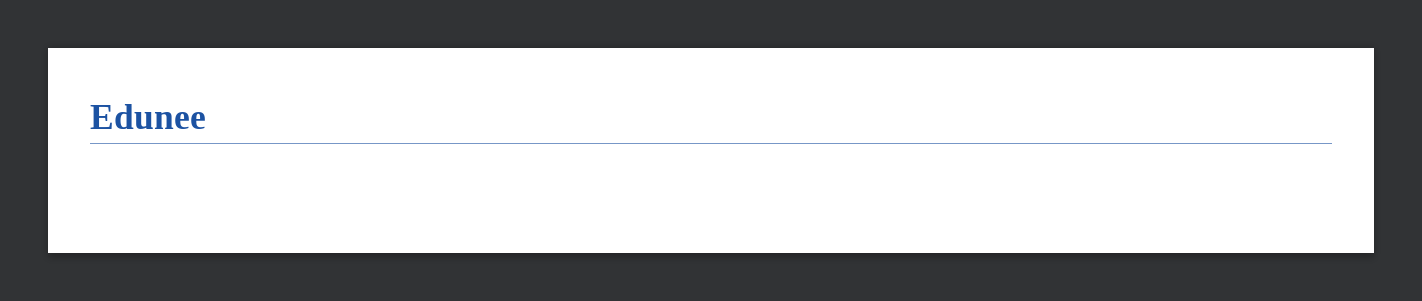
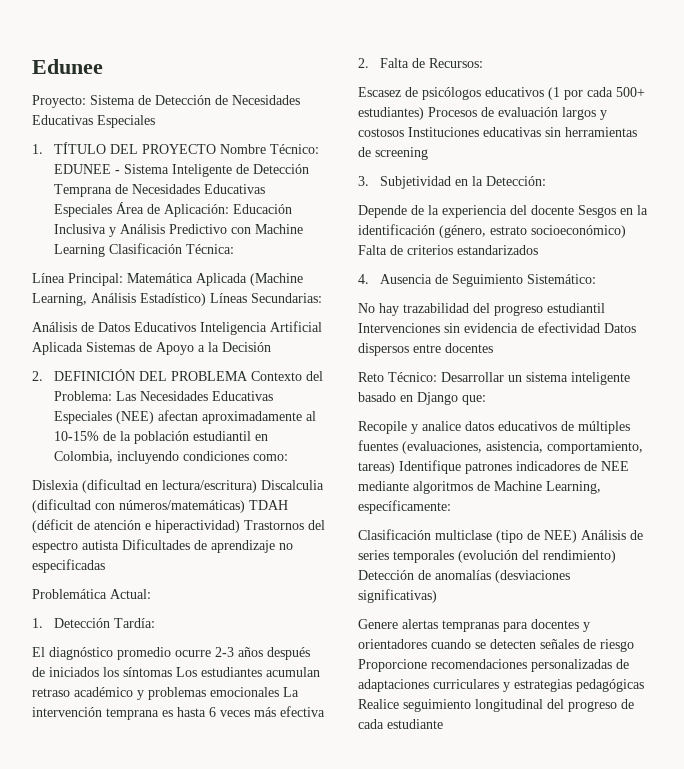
(206, 116) none -> [32,95,300,108] [32,115,155,128] [32,142,319,154] [53,164,309,177] [53,184,265,197] [53,202,292,217] [53,224,303,237] [53,243,234,257] [32,273,303,286] [32,293,322,306] [32,321,322,335] [32,342,271,355] [32,369,323,381] [53,391,273,401] [53,410,316,424] [53,431,268,444] [53,451,288,464] [32,479,324,493] [32,499,288,513] [32,519,325,533] [32,539,293,553] [32,559,105,573] [32,589,151,599] [32,618,155,628] [32,647,310,660] [32,667,320,677] [32,687,299,700] [32,706,325,720] [358,58,483,68] [358,87,645,100] [358,107,607,120] [358,127,637,137] [358,147,428,160] [358,176,546,189] [358,205,648,218] [358,224,626,238] [358,245,538,255] [358,274,596,287] [358,303,605,316] [358,322,636,333] [358,343,493,356] [358,372,630,385] [358,392,486,405] [358,421,630,434] [358,440,643,454] [358,460,629,474] [358,481,601,494] [358,500,451,514] [358,529,643,543] [358,550,616,563] [358,570,570,583] [358,589,437,603] [358,619,590,632] [358,639,634,652] [358,659,629,672] [358,679,644,692] [358,699,634,712] [358,719,443,729] // Proyecto: Sistema de Detección de Necesidades Educativas Especiales // 1. TÍTULO DEL PROYECTO Nombre Técnico: EDUNEE - Sistema Inteligente de Detección Temprana de Necesidades Educativas Especiales Área de Aplicación: Educación Inclusiva y Análisis Predictivo con Machine Learning Clasificación Técnica: // Línea Principal: Matemática Aplicada (Machine Learning, Análisis Estadístico) Líneas Secundarias: // Análisis de Datos Educativos Inteligencia Artificial Aplicada Sistemas de Apoyo a la Decisión // 2. DEFINICIÓN DEL PROBLEMA Contexto del Problema: Las Necesidades Educativas Especiales (NEE) afectan aproximadamente al 10-15% de la población estudiantil en Colombia, incluyendo condiciones como: // Dislexia (dificultad en lectura/escritura) Discalculia (dificultad con números/matemáticas) TDAH (déficit de atención e hiperactividad) Trastornos del espectro autista Dificultades de aprendizaje no especificadas // Problemática Actual: // 1. Detección Tardía: // El diagnóstico promedio ocurre 2-3 años después de iniciados los síntomas Los estudiantes acumulan retraso académico y problemas emocionales La intervención temprana es hasta 6 veces más efectiva // 2. Falta de Recursos: // Escasez de psicólogos educativos (1 por cada 500+ estudiantes) Procesos de evaluación largos y costosos Instituciones educativas sin herramientas de screening // 3. Subjetividad en la Detección: // Depende de la experiencia del docente Sesgos en la identificación (género, estrato socioeconómico) Falta de criterios estandarizados // 4. Ausencia de Seguimiento Sistemático: // No hay trazabilidad del progreso estudiantil Intervenciones sin evidencia de efectividad Datos dispersos entre docentes // Reto Técnico: Desarrollar un sistema inteligente basado en Django que: // Recopile y analice datos educativos de múltiples fuentes (evaluaciones, asistencia, comportamiento, tareas) Identifique patrones indicadores de NEE mediante algoritmos de Machine Learning, específicamente: // Clasificación multiclase (tipo de NEE) Análisis de series temporales (evolución del rendimiento) Detección de anomalías (desviaciones significativas) // Genere alertas tempranas para docentes y orientadores cuando se detecten señales de riesgo Proporcione recomendaciones personalizadas de adaptaciones curriculares y estrategias pedagógicas Realice seguimiento longitudinal del progreso de cada estudiante

